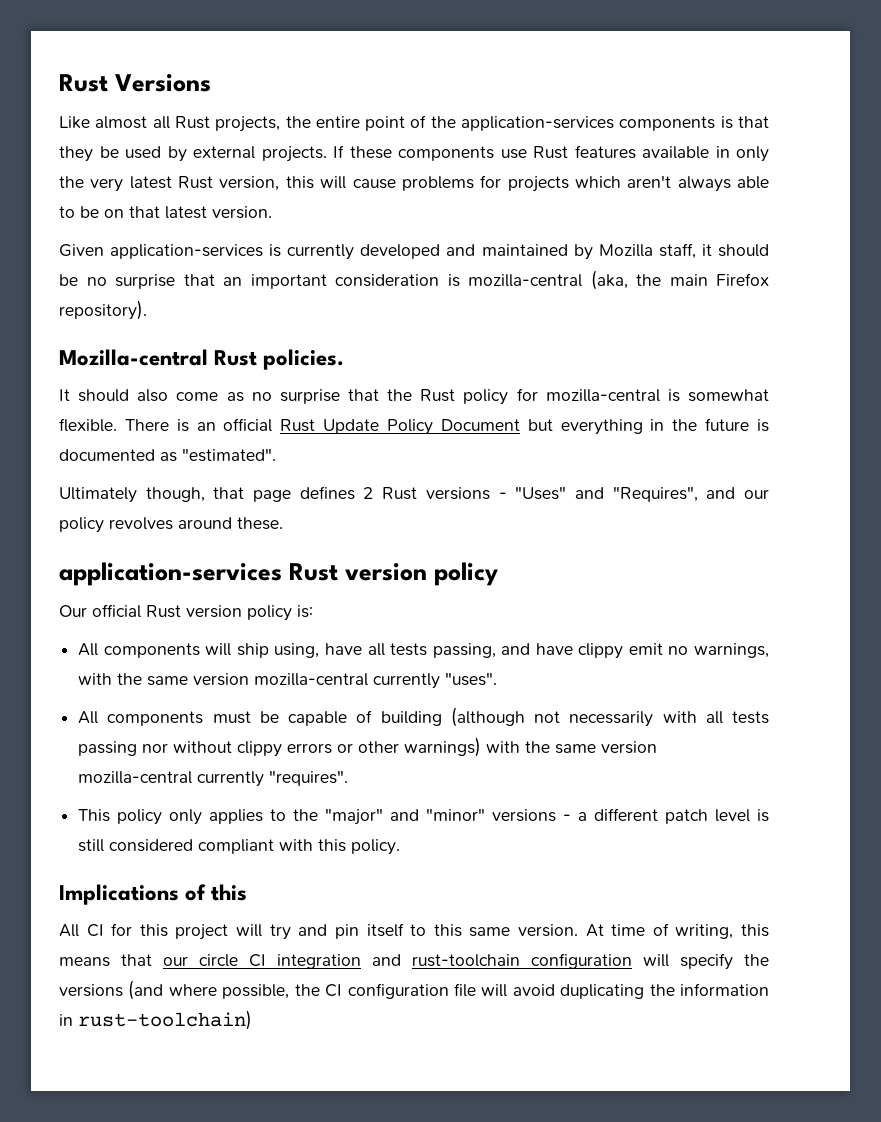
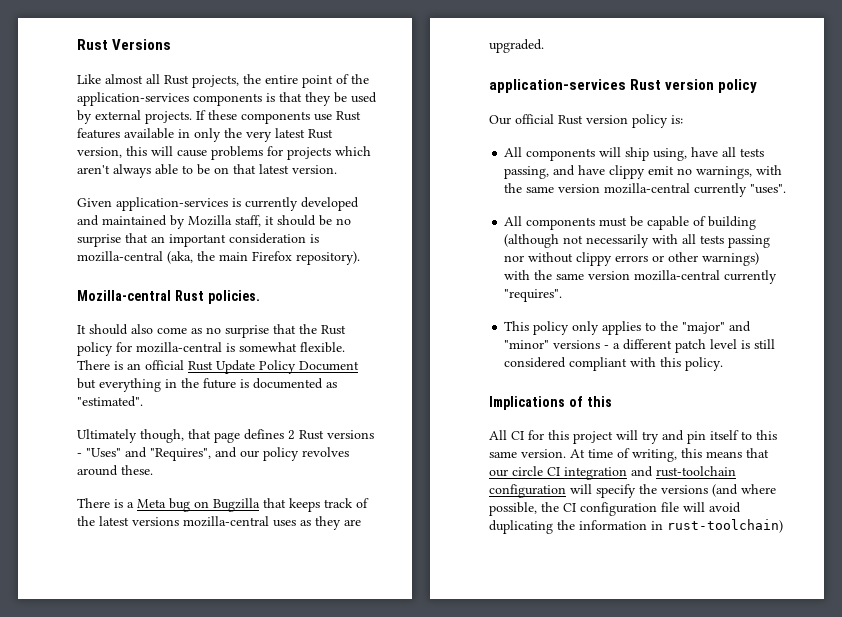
(283, 523) none -> [77,498,369,512] [77,516,361,530] [489,39,544,53] // There is a Meta bug on Bugzilla that keeps track of the latest versions mozilla-central uses as they are upgraded.

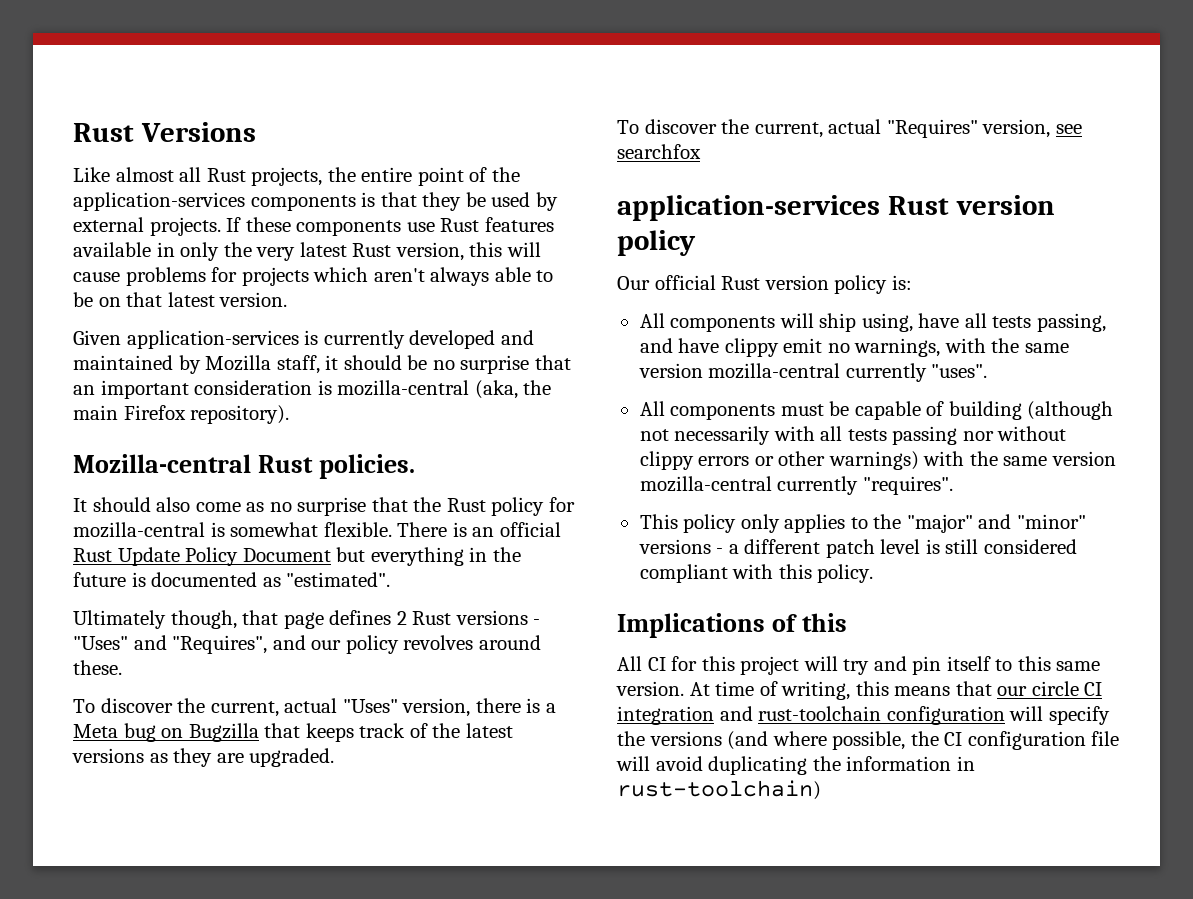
[77,498,110,508] There -> [73,698,521,717] To discover the current, actual "Uses" version, there
[183,516,296,527] mozilla-central uses -> (144, 755) none
(544, 46) none -> [617,119,1082,138] [617,144,701,159] // To discover the current, actual "Requires" version, see searchfox

